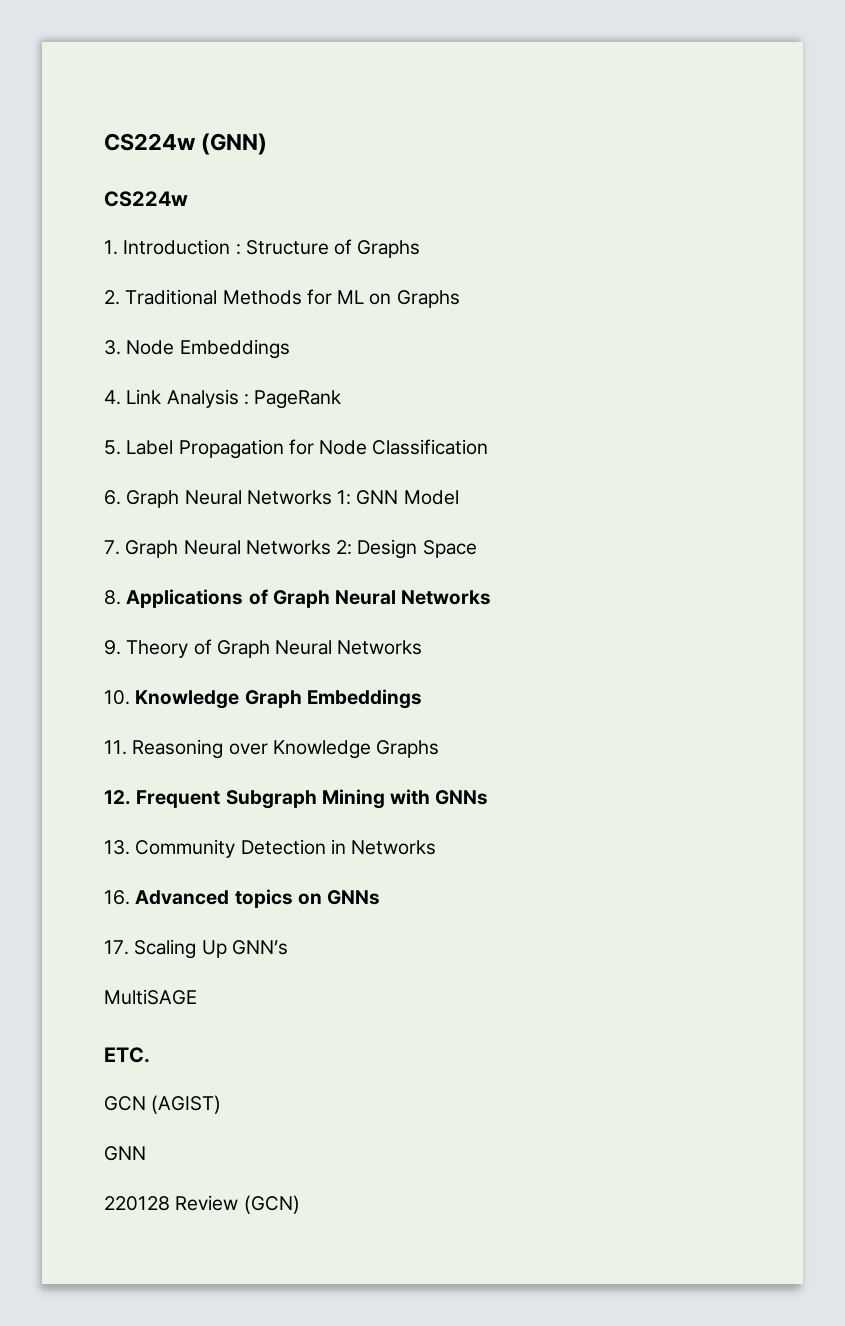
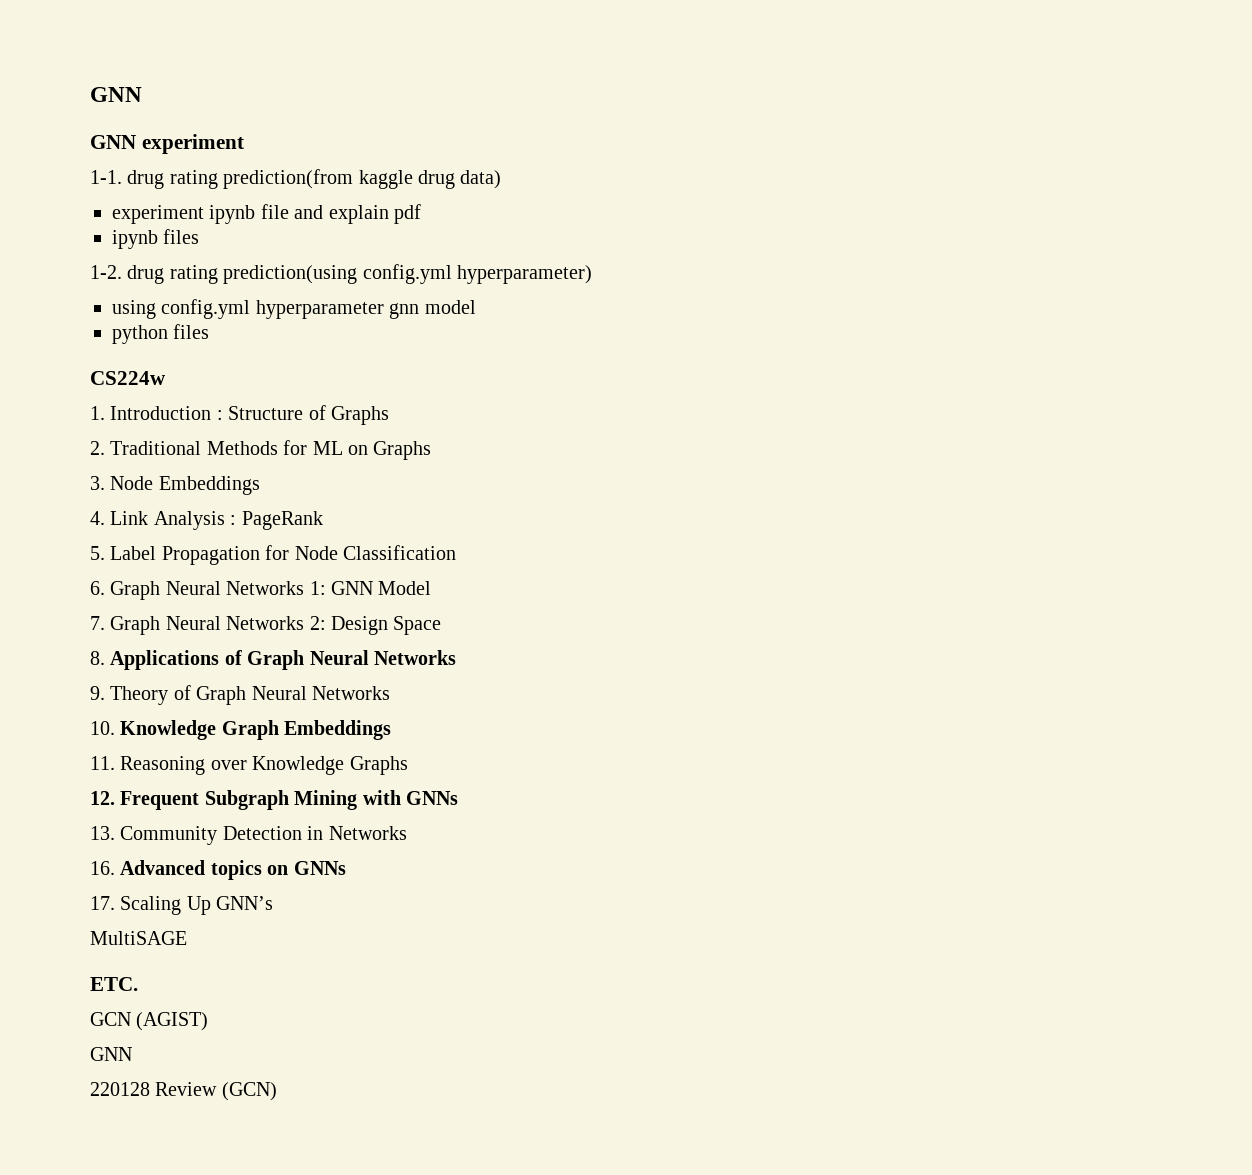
[104,133,268,155] CS224w (GNN) -> [90,87,142,102] [90,134,244,154] [90,169,502,189] [112,204,421,224] [112,229,200,249] [90,264,592,284] [112,299,476,319] [112,324,210,344] GNN // GNN experiment // 1-1. drug rating prediction(from kaggle drug data) // experiment ipynb file and explain pdf // ipynb files // 1-2. drug rating prediction(using config.yml hyperparameter) // using config.yml hyperparameter gnn model // python files

